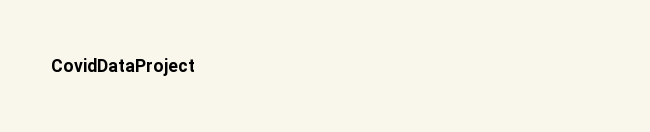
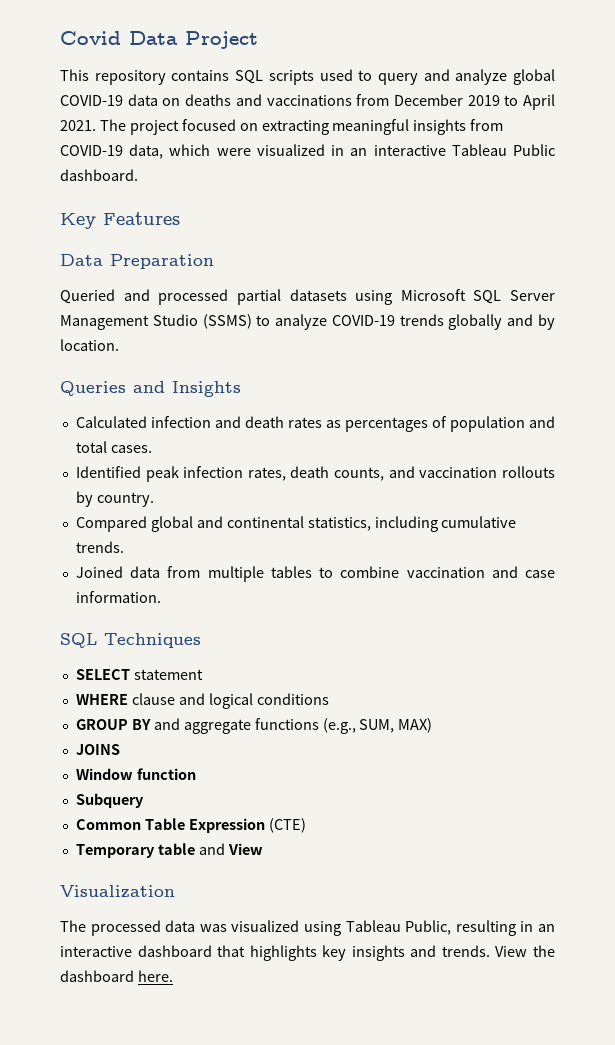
[51,58,195,76] CovidDataProject -> [60,31,258,49] [60,69,555,85] [60,94,555,110] [60,119,504,135] [60,144,555,159] [60,169,138,181] [60,212,180,229] [60,254,214,269] [60,289,555,305] [60,314,555,330] [60,339,119,351] [60,381,241,397] [75,416,555,432] [75,441,152,453] [75,466,556,482] [75,491,154,507] [75,516,517,532] [75,541,124,553] [75,566,555,582] [75,591,161,603] [60,633,201,648] [75,669,203,680] [75,693,329,709] [75,718,433,734] [75,744,120,755] [75,768,196,780] [75,793,144,808] [75,818,306,833] [75,843,263,858] [60,885,175,898] [60,920,556,936] [60,945,555,961] [60,970,173,982] Covid Data Project // This repository contains SQL scripts used to query and analyze global COVID-19 data on deaths and vaccinations from December 2019 to April 2021. The project focused on extracting meaningful insights from COVID-19 data, which were visualized in an interactive Tableau Public dashboard. // Key Features // Data Preparation // Queried and processed partial datasets using Microsoft SQL Server Management Studio (SSMS) to analyze COVID-19 trends globally and by location. // Queries and Insights // Calculated infection and death rates as percentages of population and total cases. // Identified peak infection rates, death counts, and vaccination rollouts by country. // Compared global and continental statistics, including cumulative trends. // Joined data from multiple tables to combine vaccination and case information. // SQL Techniques // SELECT statement // WHERE clause and logical conditions // GROUP BY and aggregate functions (e.g., SUM, MAX) // JOINS // Window function // Subquery // Common Table Expression (CTE) // Temporary table and View // Visualization // The processed data was visualized using Tableau Public, resulting in an interactive dashboard that highlights key insights and trends. View the dashboard here.

